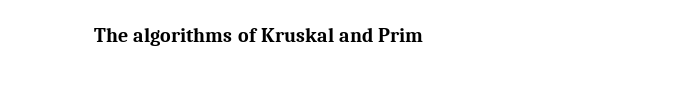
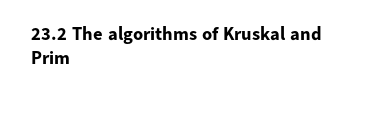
(94, 34) none -> [31,28,67,40] 23.2

